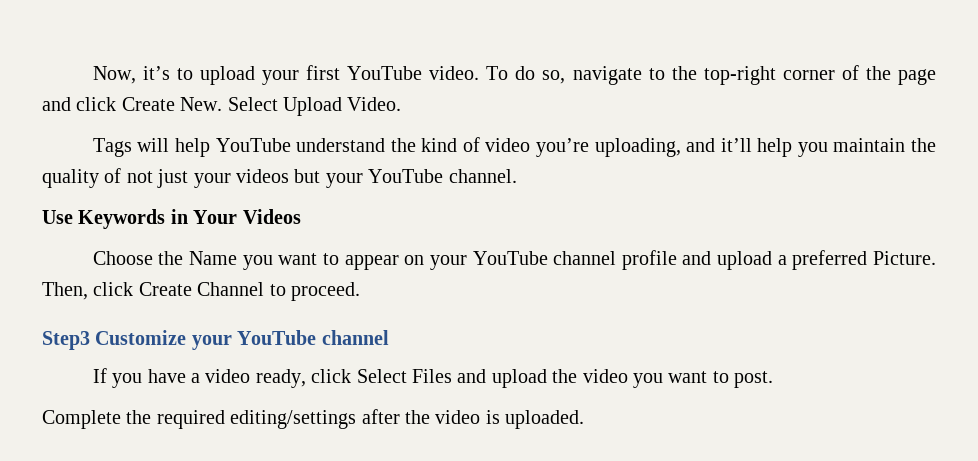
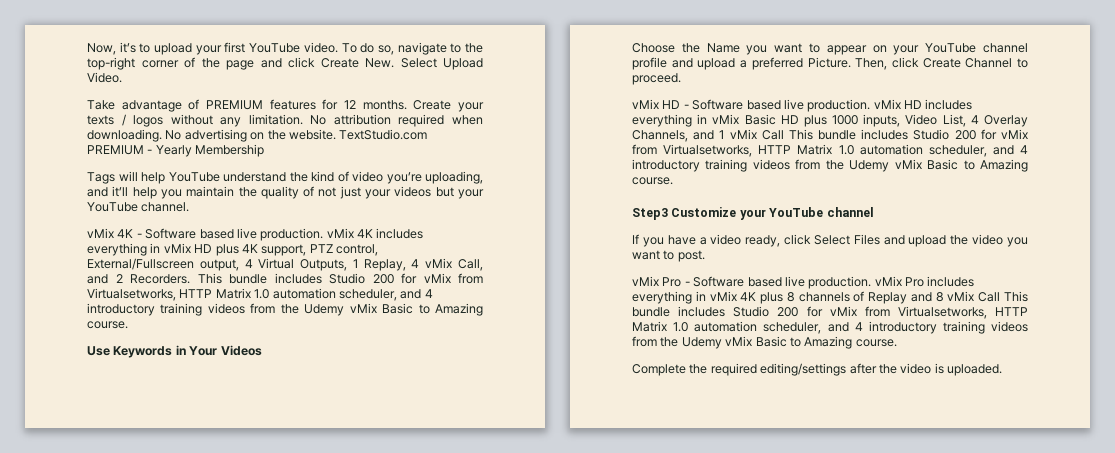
(402, 104) none -> [87,99,485,112] [87,114,483,127] [87,129,428,142] [87,144,265,157] // Take advantage of PREMIUM features for 12 months. Create your texts / logos without any limitation. No attribution required when downloading. No advertising on the website. TextStudio.com PREMIUM - Yearly Membership
(517, 176) none -> [87,228,424,241] [87,243,378,256] [87,258,483,271] [87,273,483,284] [87,288,433,301] [87,303,484,316] [87,321,128,329] // vMix 4K - Software based live production. vMix 4K includes everything in vMix HD plus 4K support, PTZ control, External/Fullscreen output, 4 Virtual Outputs, 1 Replay, 4 vMix Call, and 2 Recorders. This bundle includes Studio 200 for vMix from Virtualsetworks, HTTP Matrix 1.0 automation scheduler, and 4 introductory training videos from the Udemy vMix Basic to Amazing course.
(360, 291) none -> [632,99,973,112] [632,114,1028,127] [632,129,1028,142] [632,144,1028,157] [632,159,1028,172] [632,177,673,185] // vMix HD - Software based live production. vMix HD includes everything in vMix Basic HD plus 1000 inputs, Video List, 4 Overlay Channels, and 1 vMix Call This bundle includes Studio 200 for vMix from Virtualsetworks, HTTP Matrix 1.0 automation scheduler, and 4 introductory training videos from the Udemy vMix Basic to Amazing course.
(774, 379) none -> [632,276,975,289] [632,291,1028,304] [632,306,1028,319] [632,321,1028,334] [632,336,897,349] // vMix Pro - Software based live production. vMix Pro includes everything in vMix 4K plus 8 channels of Replay and 8 vMix Call This bundle includes Studio 200 for vMix from Virtualsetworks, HTTP Matrix 1.0 automation scheduler, and 4 introductory training videos from the Udemy vMix Basic to Amazing course.

